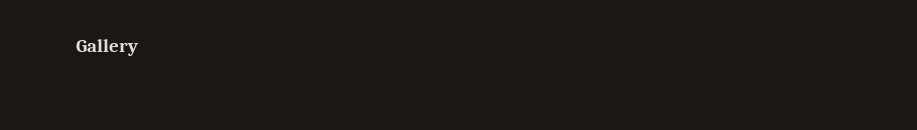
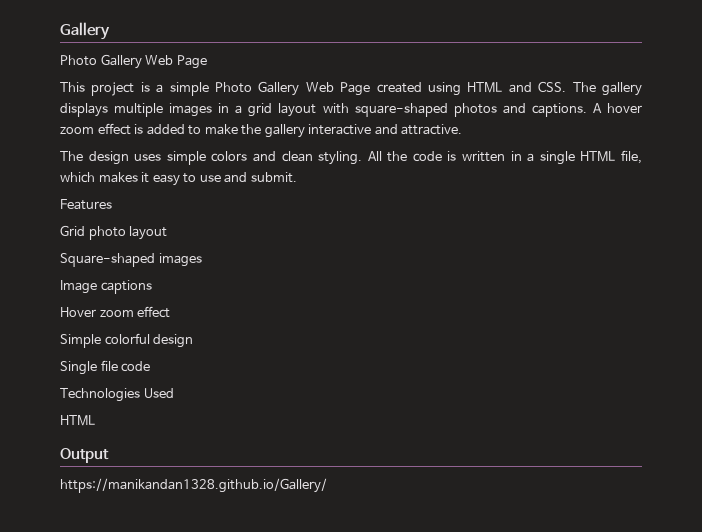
[76,39,138,56] Gallery -> [60,22,110,40] [60,54,207,69] [60,81,642,96] [60,103,643,117] [60,123,463,138] [60,150,642,165] [60,172,297,186] [60,199,112,210] [60,225,168,240] [60,253,202,267] [60,280,152,294] [60,306,171,318] [60,333,194,348] [60,360,151,375] [60,388,174,402] [60,415,95,426] [60,448,109,463] [60,478,327,493] Gallery // Photo Gallery Web Page // This project is a simple Photo Gallery Web Page created using HTML and CSS. The gallery displays multiple images in a grid layout with square-shaped photos and captions. A hover zoom effect is added to make the gallery interactive and attractive. // The design uses simple colors and clean styling. All the code is written in a single HTML file, which makes it easy to use and submit. // Features // Grid photo layout // Square-shaped images // Image captions // Hover zoom effect // Simple colorful design // Single file code // Technologies Used // HTML // Output // https://manikandan1328.github.io/Gallery/

